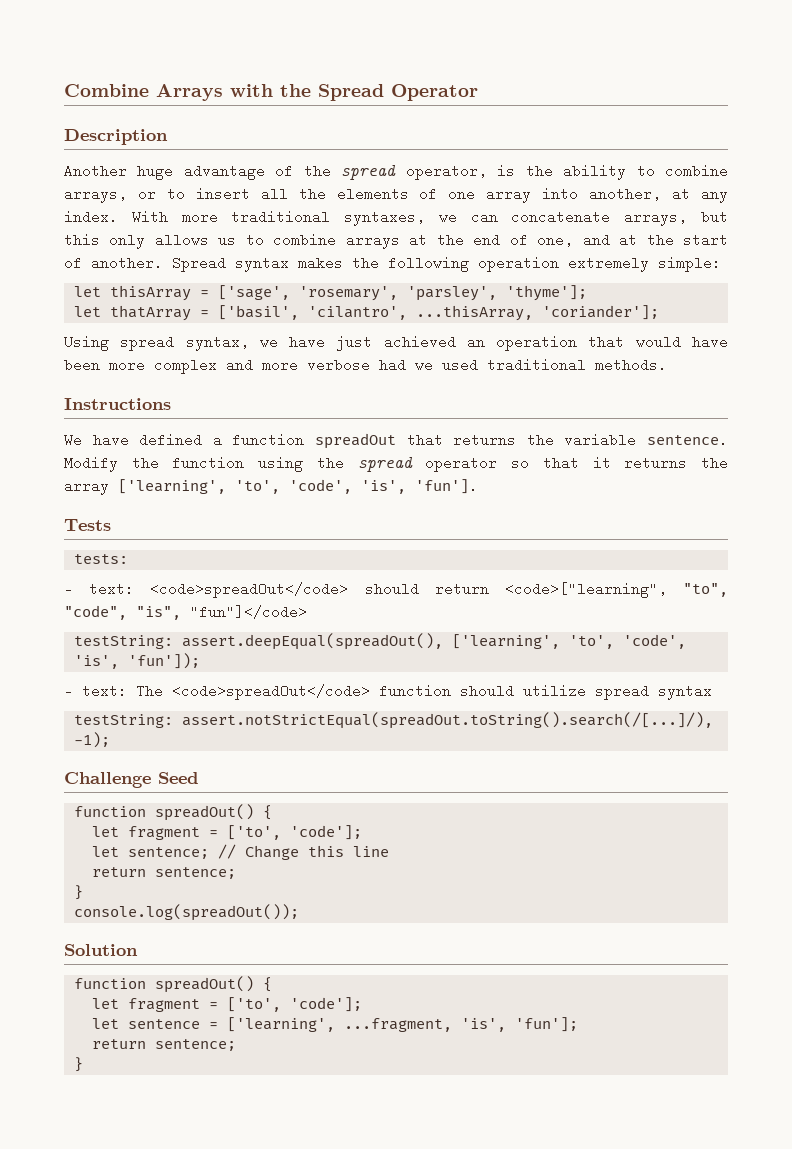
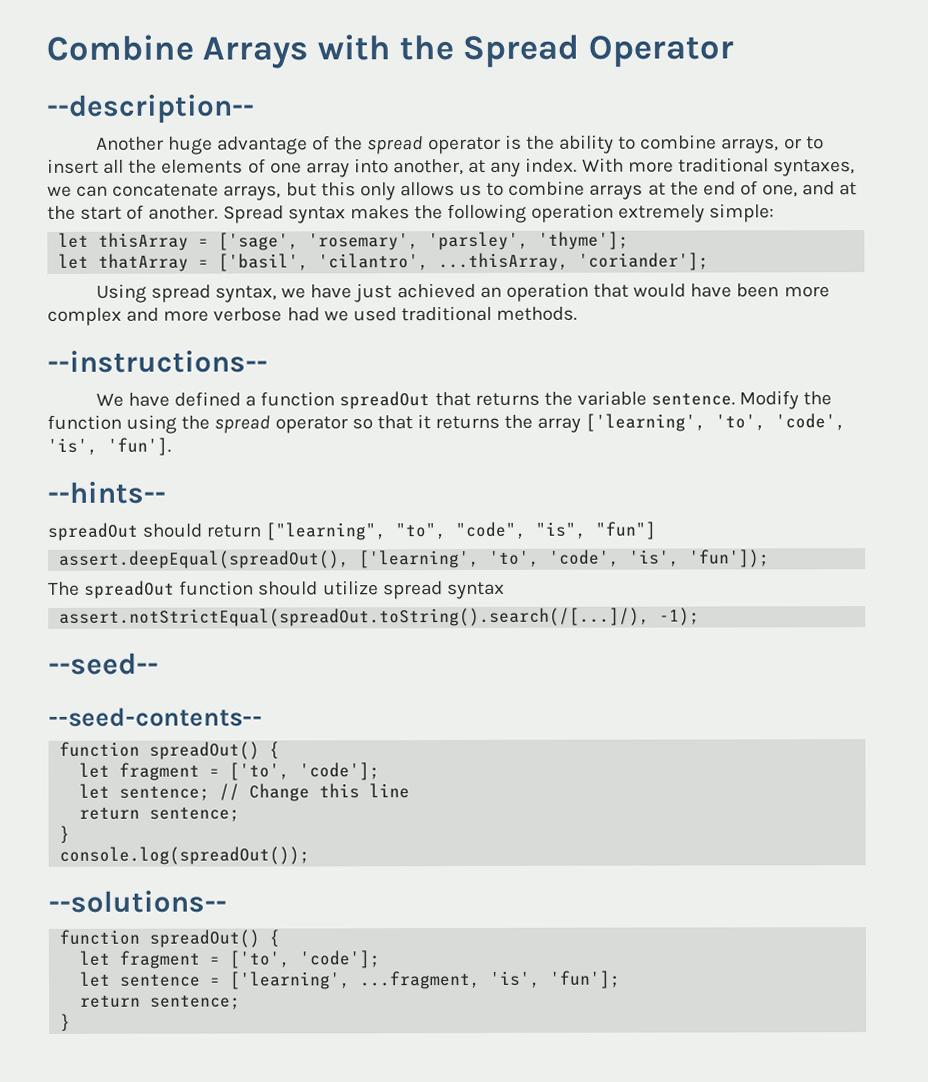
[64,129,168,145] Description -> [46,94,255,123] --description--
[405,164,487,180] operator, -> [427,136,501,155] operator
[64,398,171,410] Instructions -> [47,350,268,373] --instructions--
[64,519,111,531] [74,554,129,564] [64,582,349,598] Tests // tests: // - text: <code>spreadOut</code> -> [47,481,166,504] [47,522,138,541] --hints-- // spreadOut
[504,582,667,598] <code>["learning", -> [265,522,387,541] ["learning",
[190,605,307,619] [74,635,174,649] "fun"]</code> // testString: -> [595,521,657,540] "fun"] //
[64,684,370,700] - text: The <code>spreadOut</code> -> [48,580,176,599] The spreadOut
[74,714,174,728] testString: -> (505, 590) none
[64,772,198,788] Challenge Seed -> [48,652,159,675] [48,707,263,727] --seed-- // --seed-contents--
[64,944,138,956] Solution -> [48,890,227,913] --solutions--

